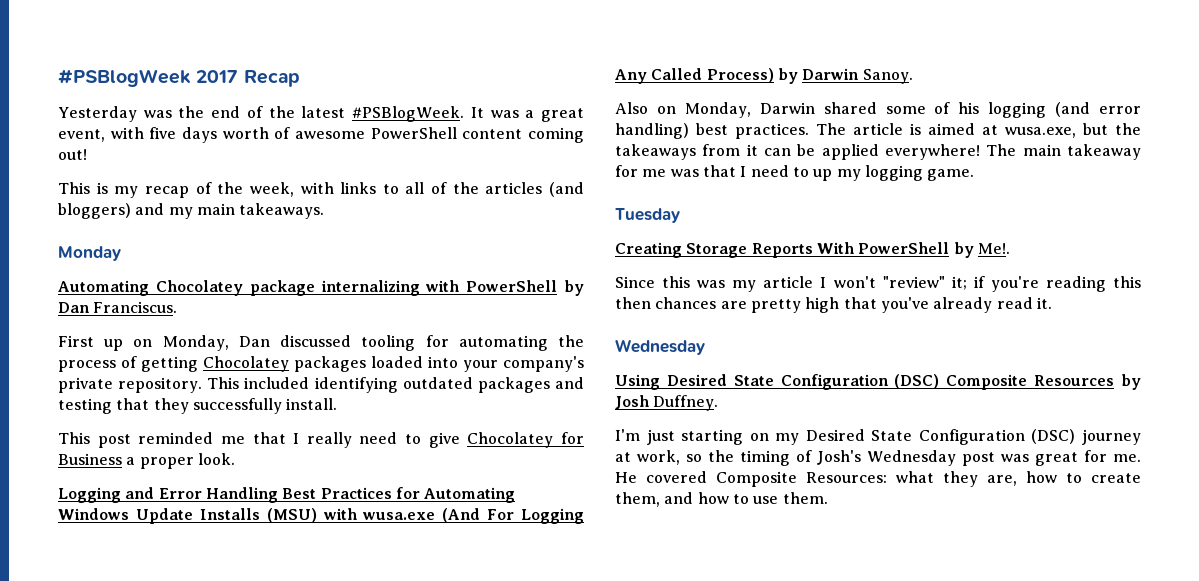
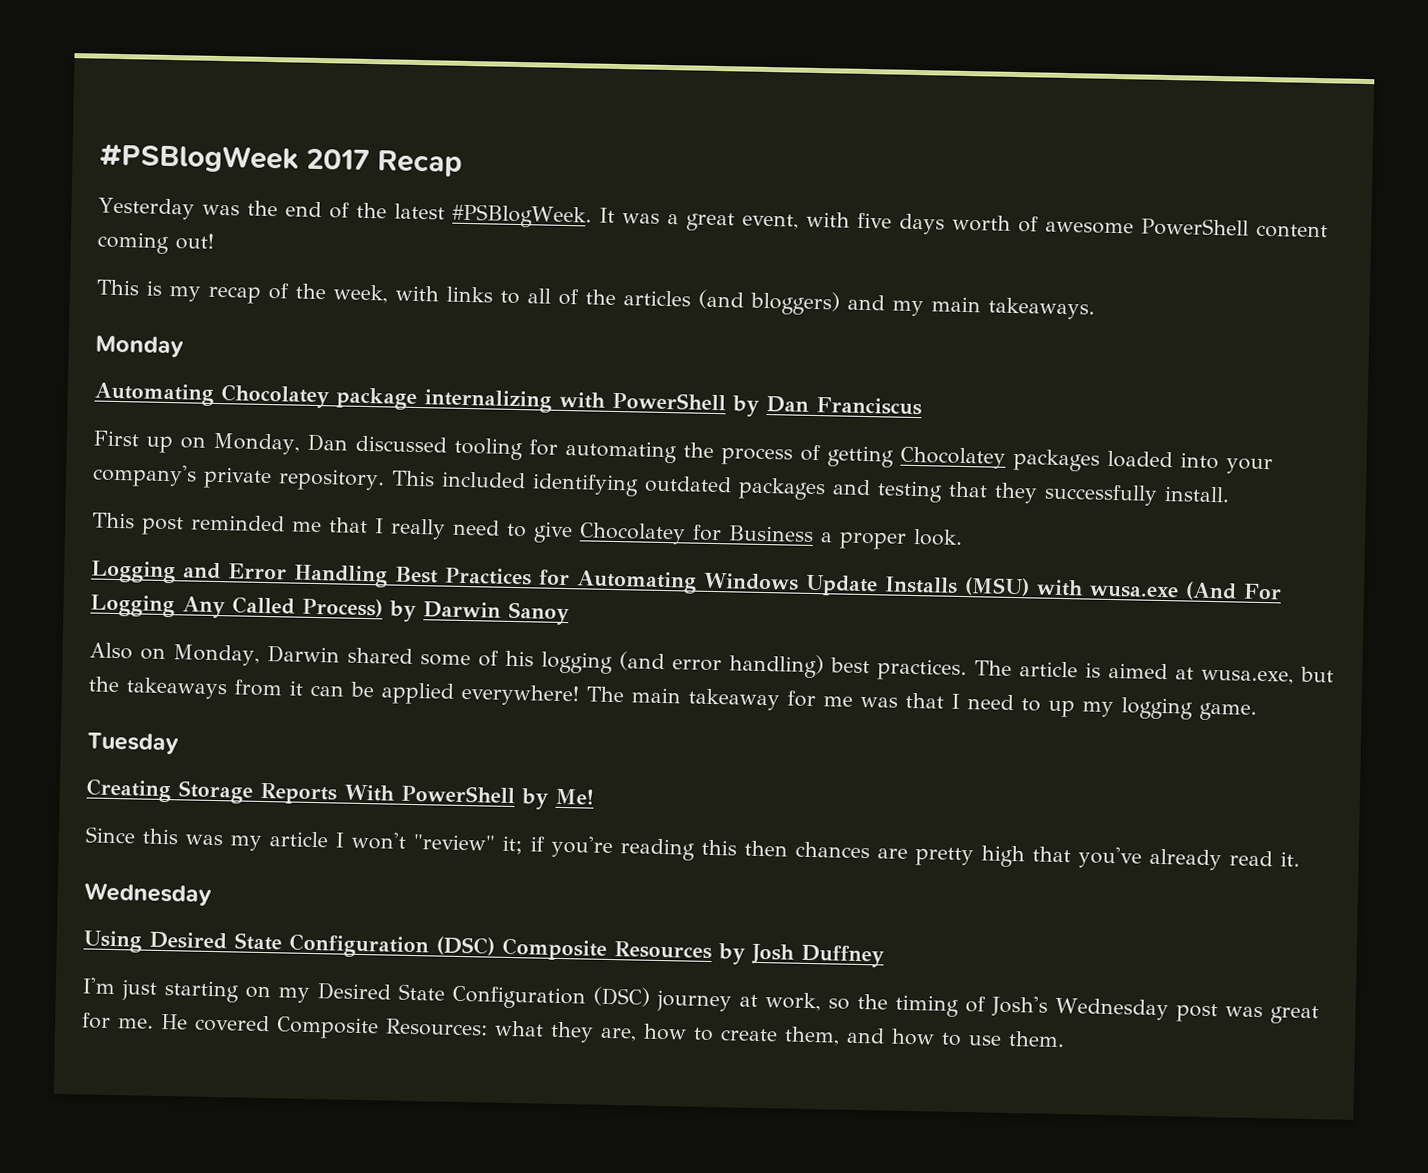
[93,301,178,313] Franciscus. -> [815,397,922,416] Franciscus
[862,69,913,84] Sanoy. -> [508,601,570,626] Sanoy
[977,243,1010,254] Me!. -> [554,788,594,805] Me!
[653,395,719,411] Duffney. -> [801,944,885,968] Duffney

